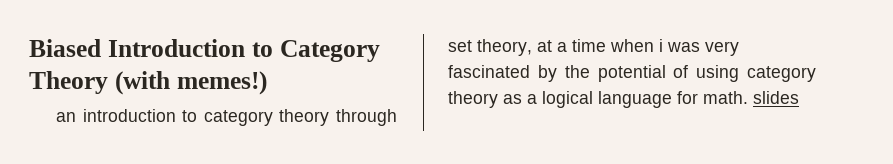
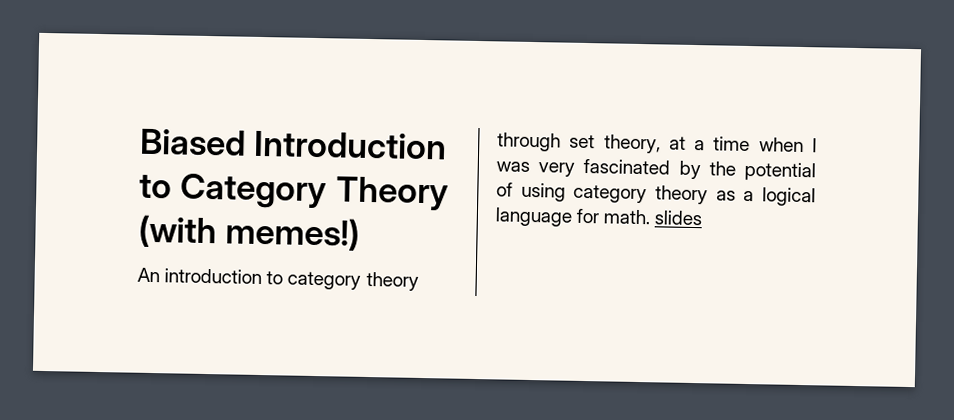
[56,112,77,122] an -> [137,267,160,283] An
[659,39,663,52] i -> [812,138,817,153] I

